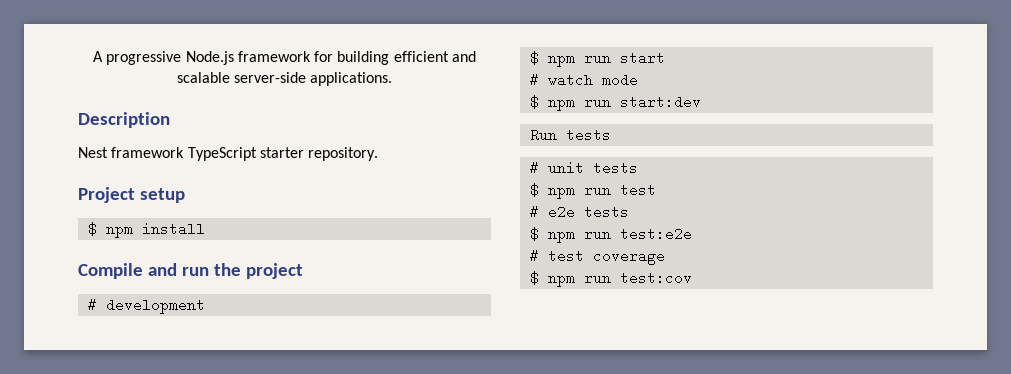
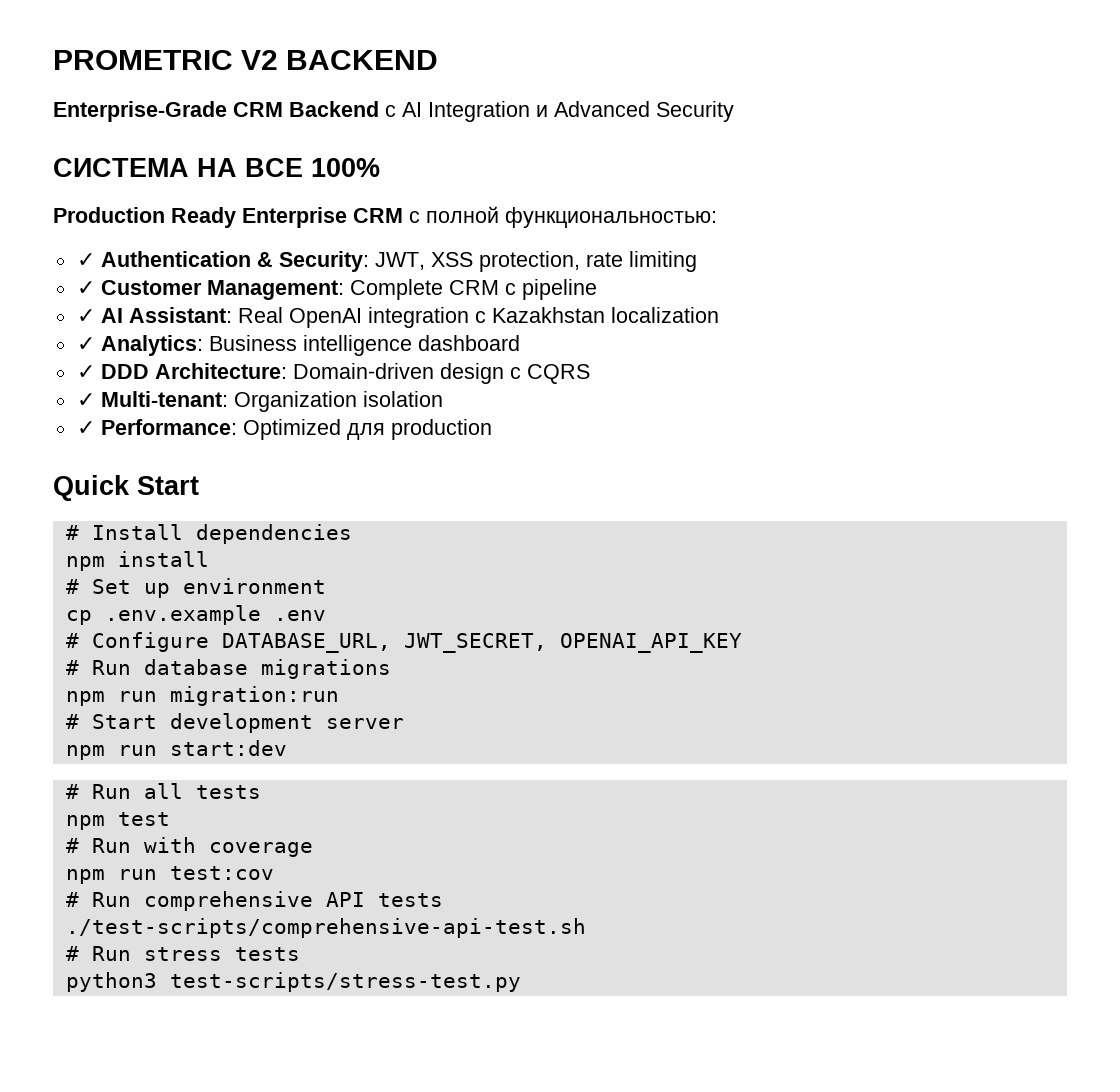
[92,51,477,65] [176,72,393,86] [78,112,170,128] [78,147,379,161] [78,187,185,203] [87,222,205,238] [78,263,303,279] [87,298,205,314] [529,51,665,67] [529,73,638,87] [529,95,539,109] A progressive Node.js framework for building efficient and scalable server-side applications. // Description // Nest framework TypeScript starter repository. // Project setup // $ npm install // Compile and run the project // # development // $ npm run start // # watch mode // $ -> [53,50,439,70] [53,101,734,122] [53,158,380,177] [53,206,717,228] [76,251,697,272] [76,279,597,300] [76,307,719,328] [76,335,520,356] [76,363,590,384] [76,391,443,412] [76,419,492,440] [53,475,199,501] [65,524,352,544] [65,551,209,571] [65,578,326,598] [65,605,326,625] [65,632,742,653] [65,659,391,679] [65,686,339,706] [65,713,404,733] PROMETRIC V2 BACKEND // Enterprise-Grade CRM Backend с AI Integration и Advanced Security // СИСТЕМА НА ВСЕ 100% // Production Ready Enterprise CRM с полной функциональностью: // ✓ Authentication & Security: JWT, XSS protection, rate limiting // ✓ Customer Management: Complete CRM с pipeline // ✓ AI Assistant: Real OpenAI integration с Kazakhstan localization // ✓ Analytics: Business intelligence dashboard // ✓ DDD Architecture: Domain-driven design с CQRS // ✓ Multi-tenant: Organization isolation // ✓ Performance: Optimized для production // Quick Start // # Install dependencies // npm install // # Set up environment // cp .env.example .env // # Configure DATABASE_URL, JWT_SECRET, OPENAI_API_KEY // # Run database migrations // npm run migration:run // # Start development server //
[529,128,611,142] [529,161,638,175] [529,183,656,199] [529,205,629,219] [529,227,692,243] [529,249,584,263] Run tests // # unit tests // $ npm run test // # e2e tests // $ npm run test:e2e // # test -> [65,783,261,799] [65,812,170,830] [65,837,196,853] # Run all tests // npm test // # Run with
[529,271,539,285] $ -> (313, 849) none
(692, 278) none -> [65,891,443,911] [65,918,586,938] [65,946,300,961] [65,972,521,992] // # Run comprehensive API tests // ./test-scripts/comprehensive-api-test.sh // # Run stress tests // python3 test-scripts/stress-test.py

